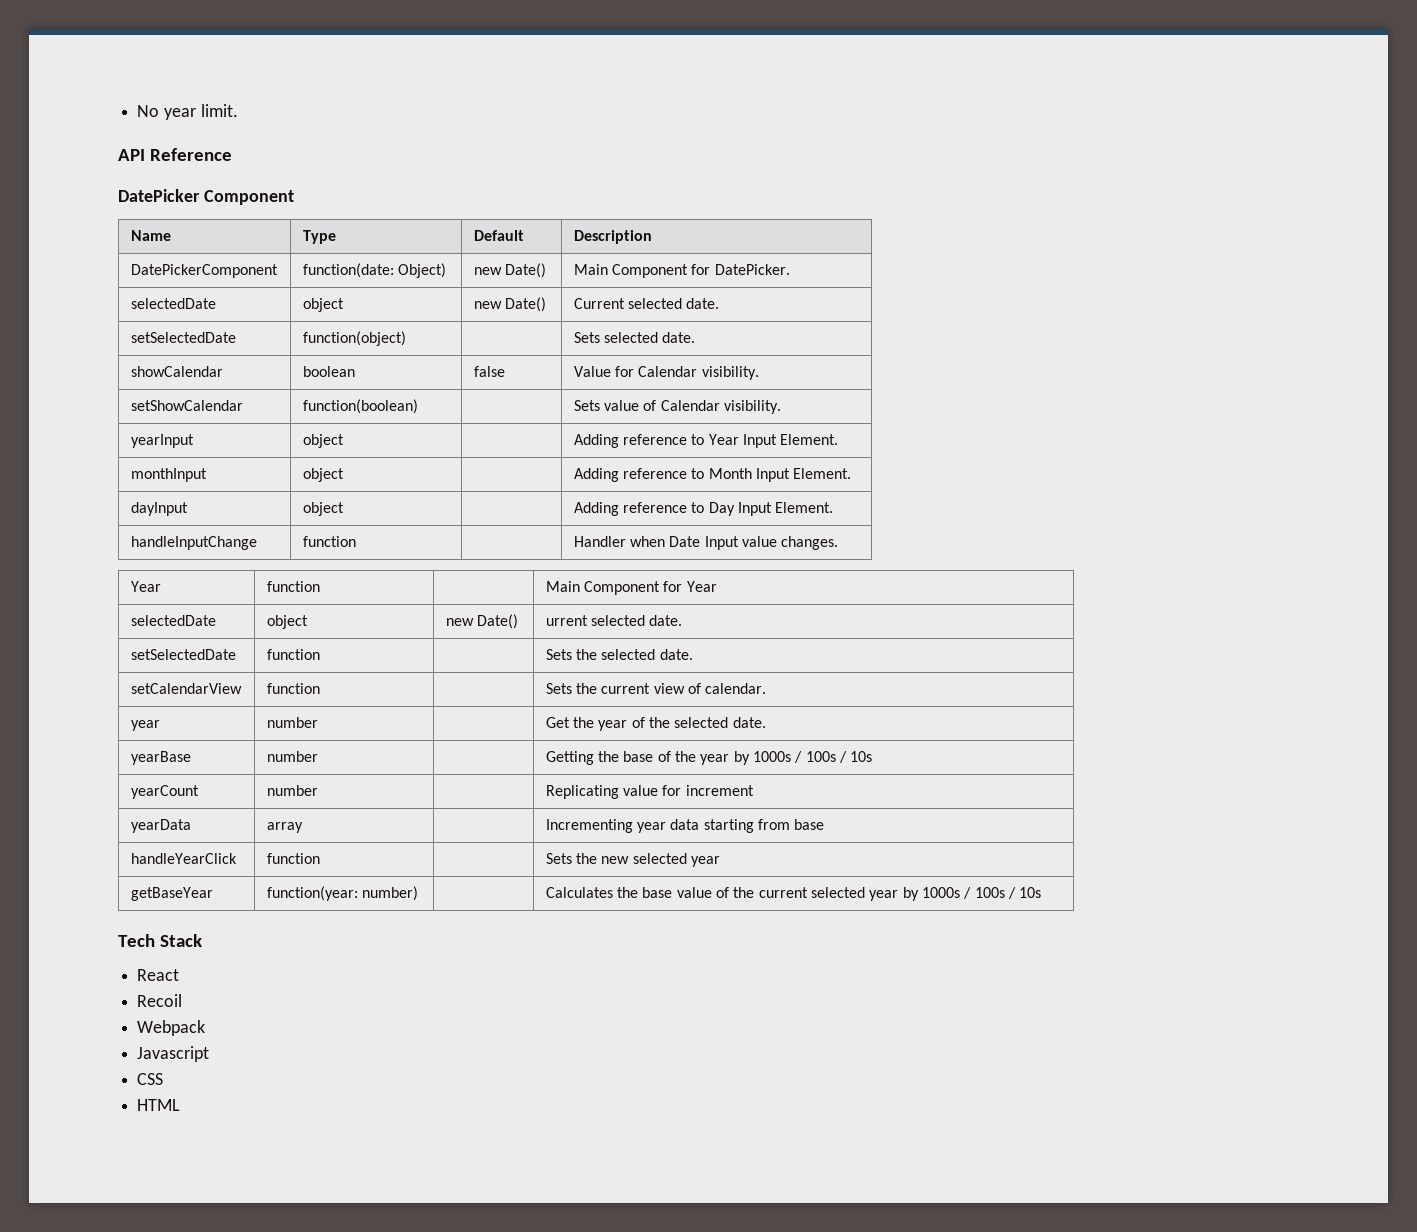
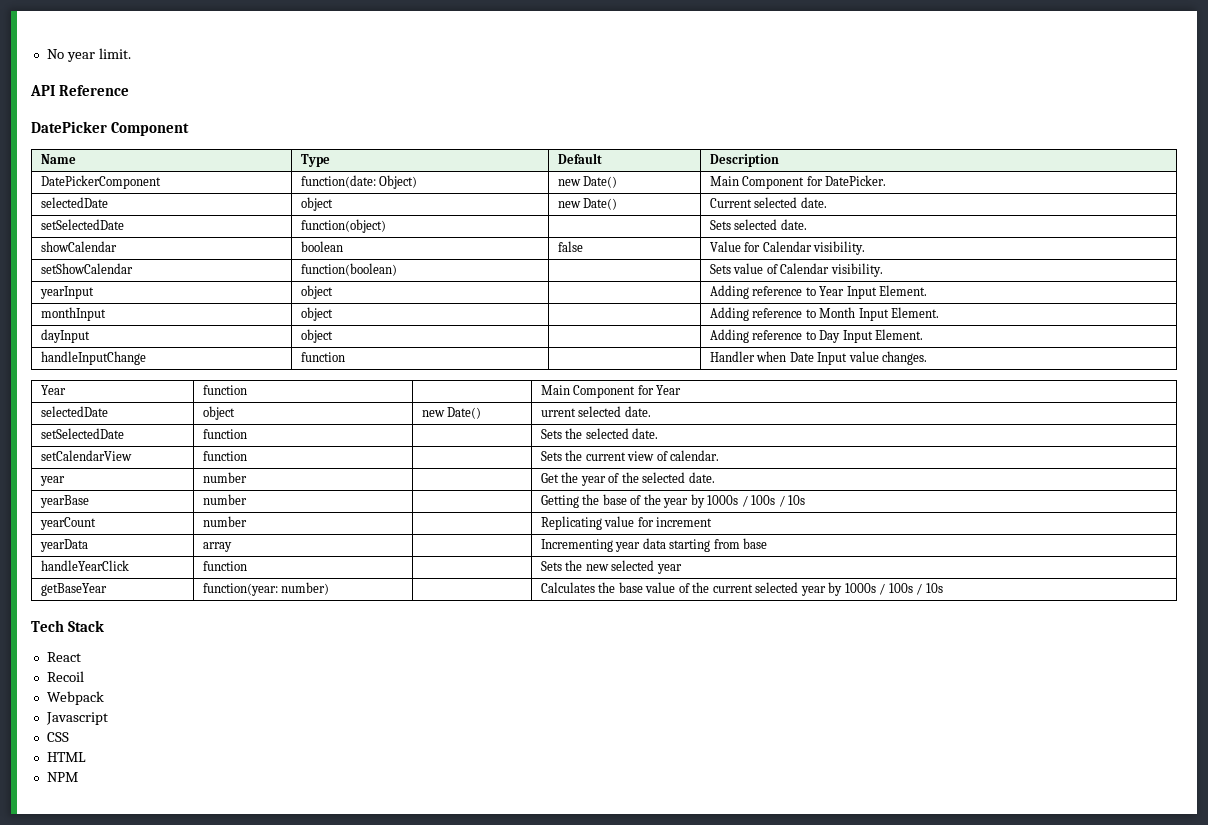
(181, 1105) none -> [46,772,78,782] // NPM

